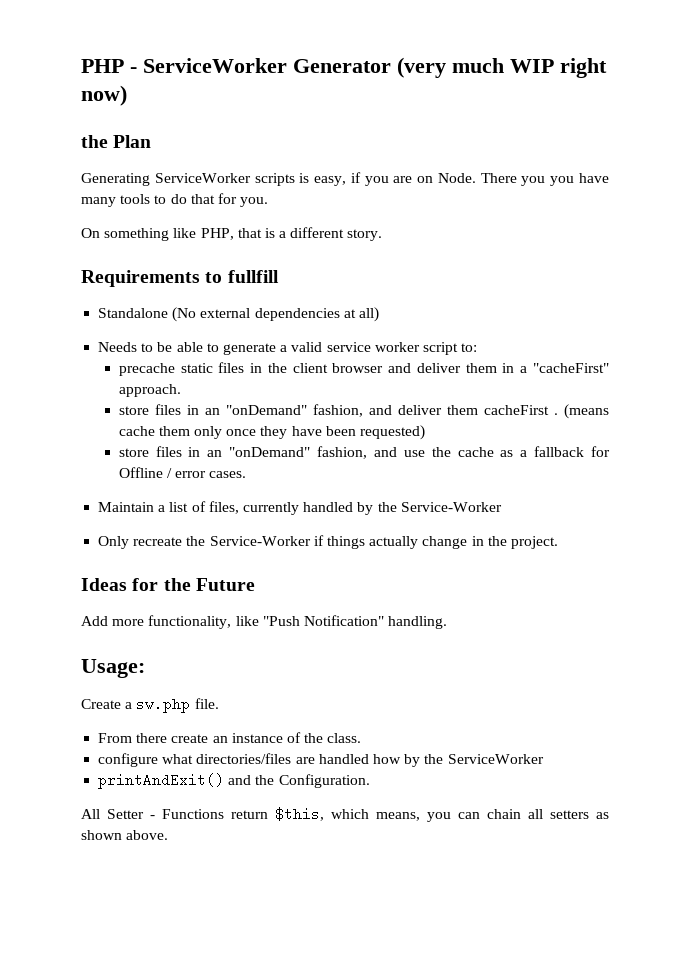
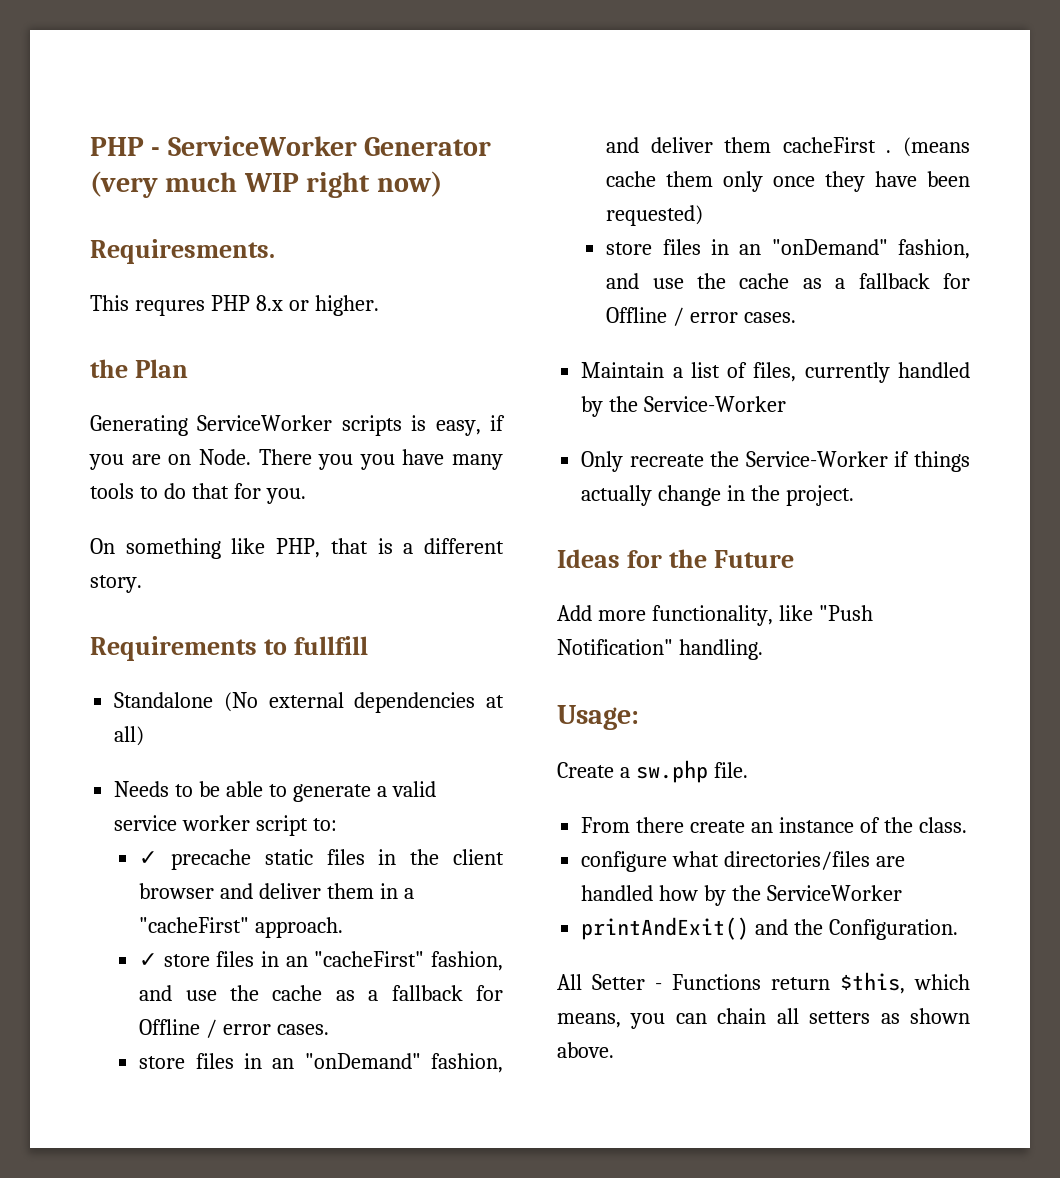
(127, 95) none -> [90,239,275,264] [90,295,379,316] // Requiresments. // This requres PHP 8.x or higher.
(478, 347) none -> [139,851,158,865] ✓
(181, 390) none -> [139,951,503,971] [139,985,503,1001] [139,1019,329,1038] // ✓ store files in an "cacheFirst" fashion, and use the cache as a fallback for Offline / error cases.

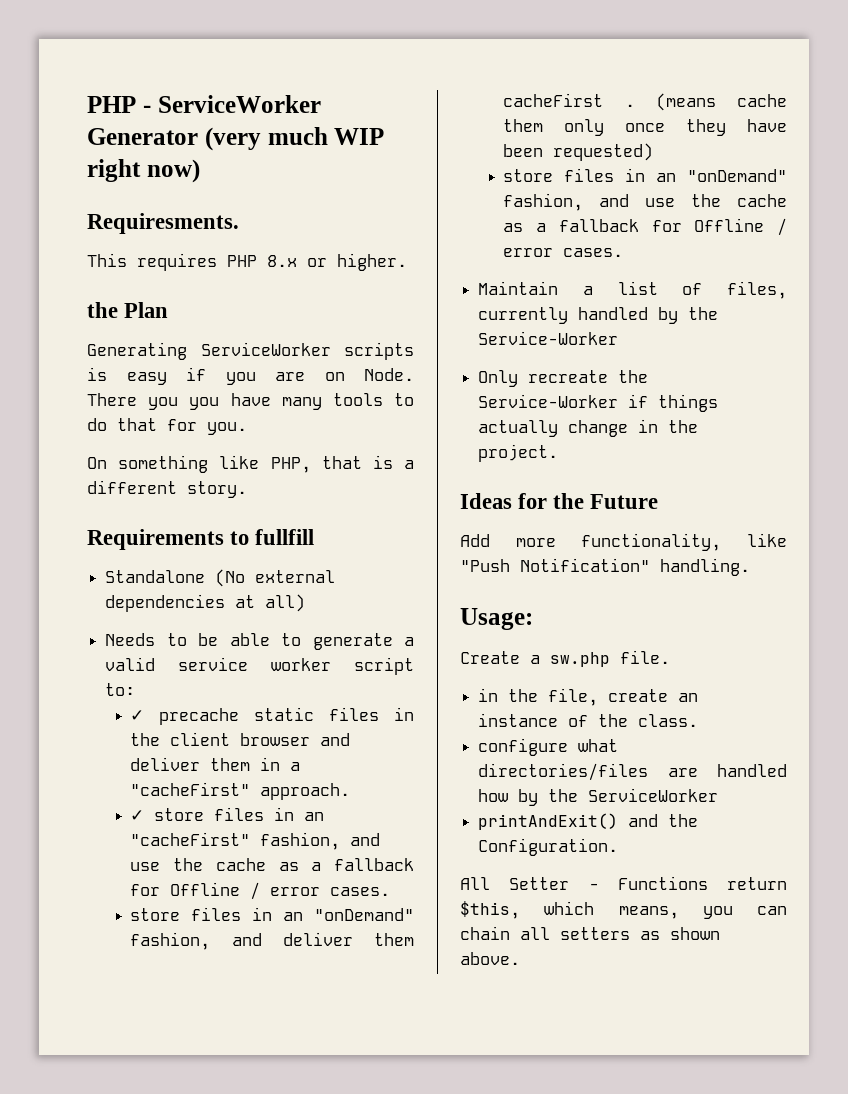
[134,300,205,316] requres -> [137,253,217,271] requires
[435,420,481,436] easy, -> [126,372,167,385] easy
[581,817,685,833] From there -> [478,688,599,706] in the file,

